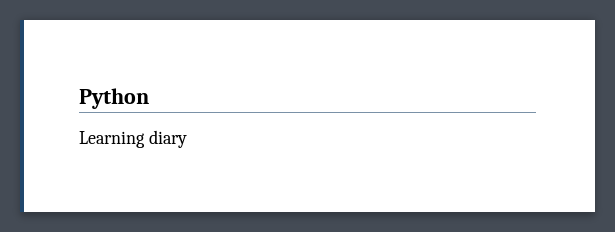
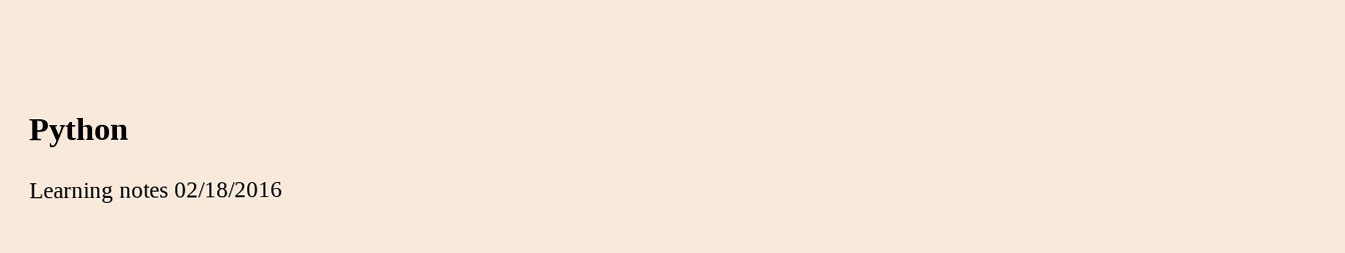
[148,130,187,148] diary -> [119,181,284,198] notes 02/18/2016

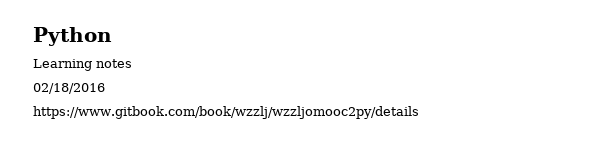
(170, 190) none -> (132, 63) //
(284, 189) none -> [33,106,419,119] // https://www.gitbook.com/book/wzzlj/wzzljomooc2py/details

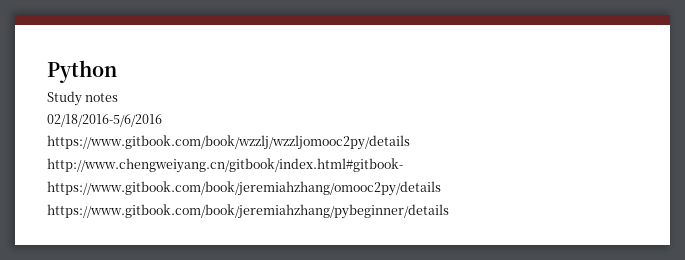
[33,59,92,71] Learning -> [47,91,82,106] Study
[33,83,105,94] 02/18/2016 -> [47,114,162,127] 02/18/2016-5/6/2016
(419, 112) none -> [47,158,403,173] [47,181,441,196] [47,204,449,219] // http://www.chengweiyang.cn/gitbook/index.html#gitbook- // https://www.gitbook.com/book/jeremiahzhang/omooc2py/details // https://www.gitbook.com/book/jeremiahzhang/pybeginner/details

